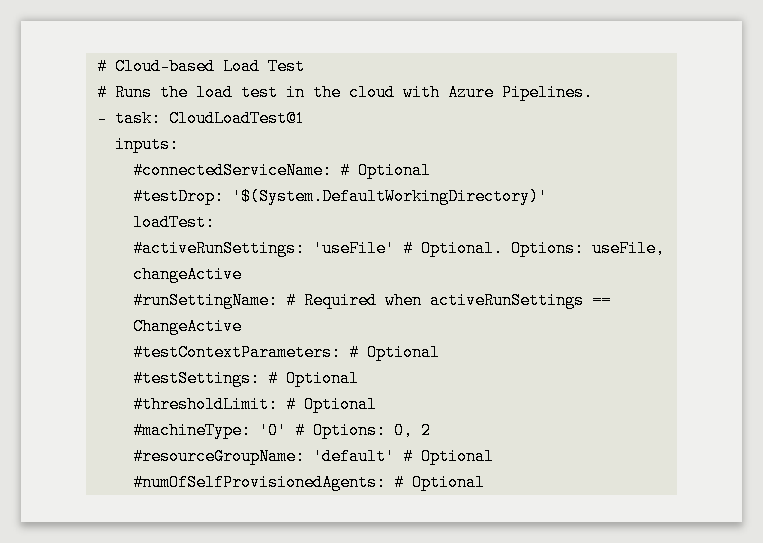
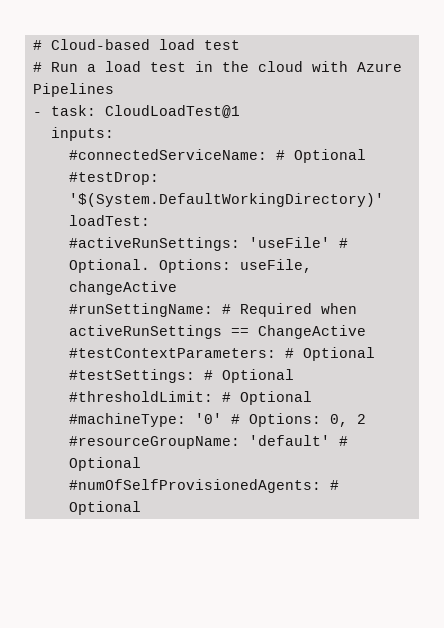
[222,58,305,75] [96,84,188,101] Load Test // # Runs the -> [159,39,241,50] [33,62,97,72] load test // # Run a
[501,84,593,101] Pipelines. -> [33,83,115,97] Pipelines

